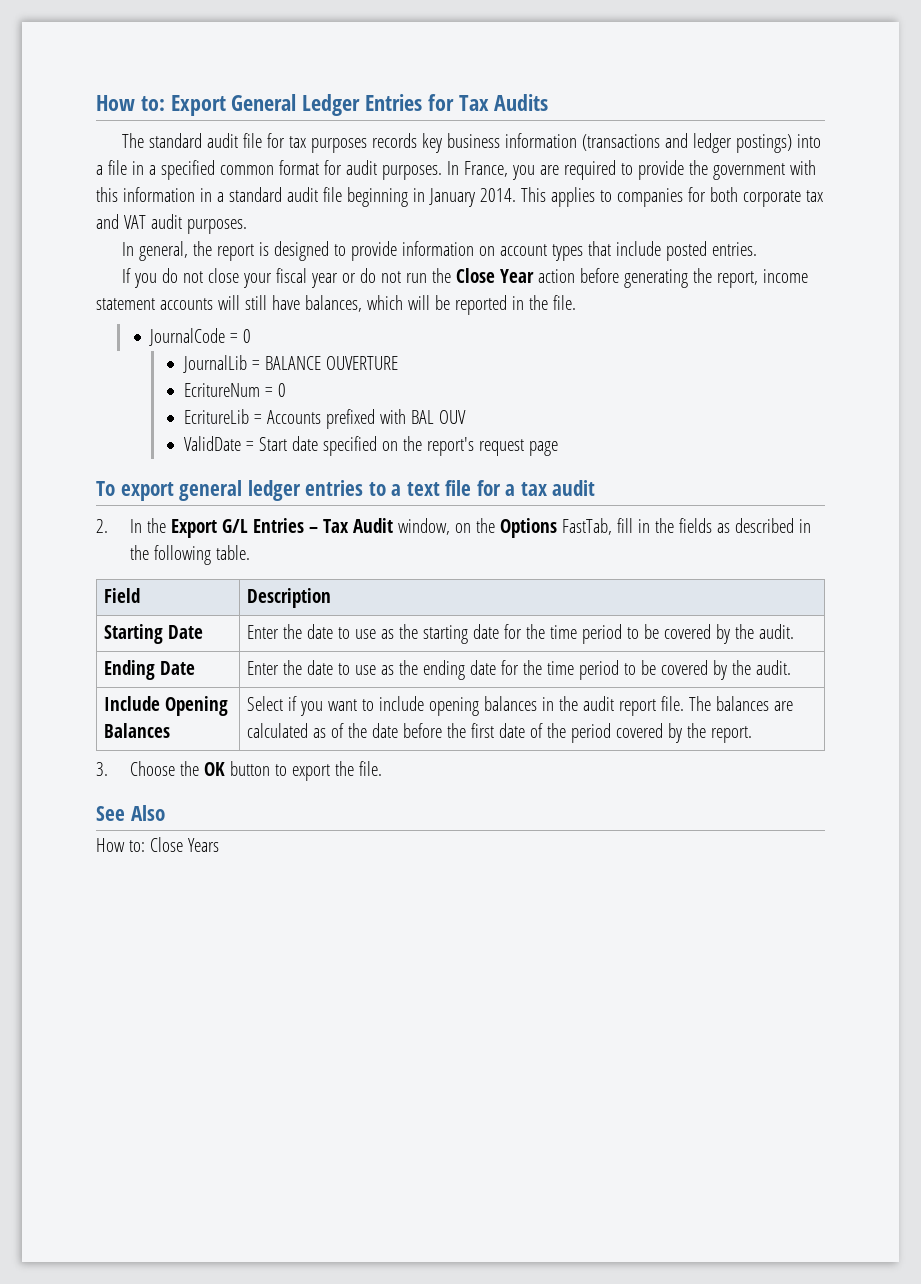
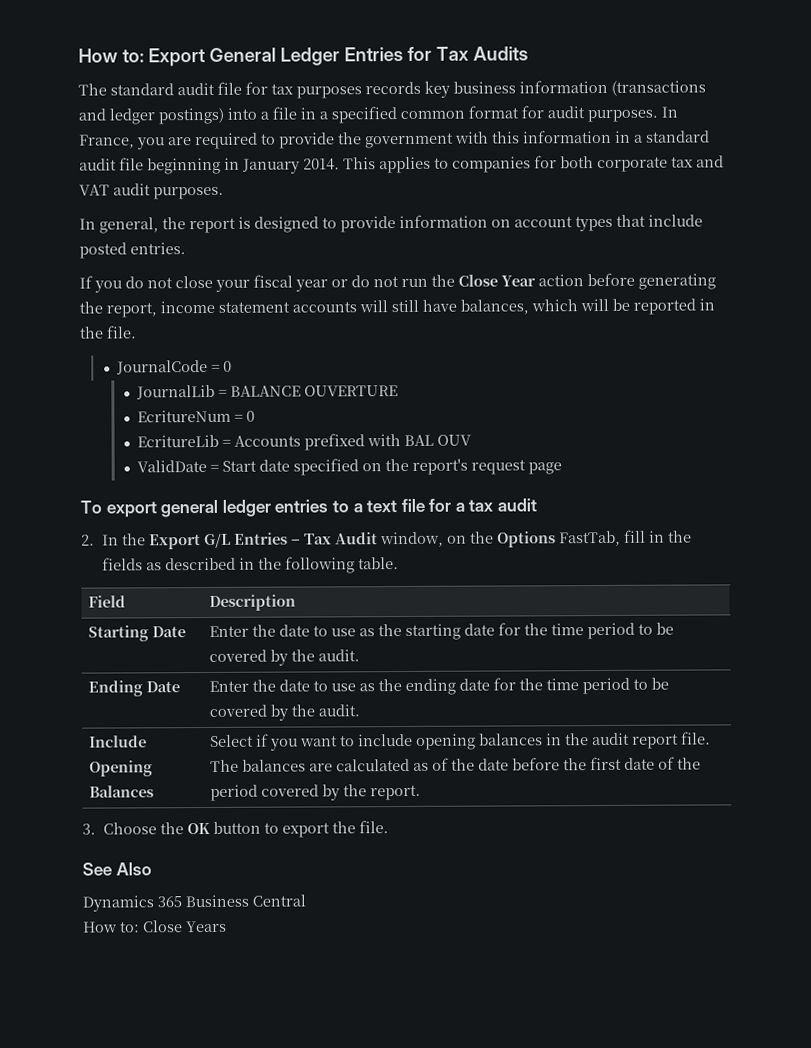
(165, 813) none -> [82,894,306,912] // Dynamics 365 Business Central

